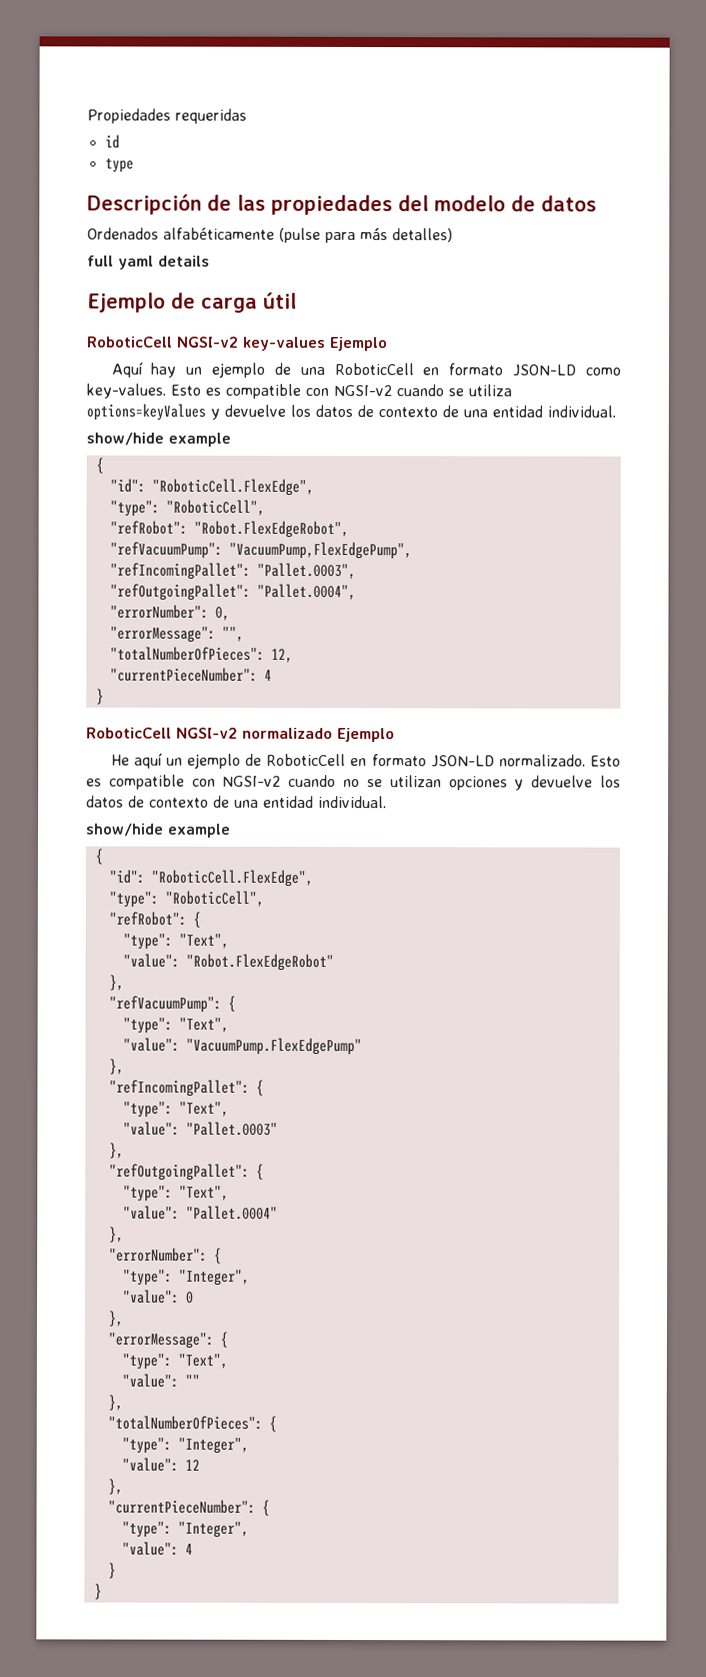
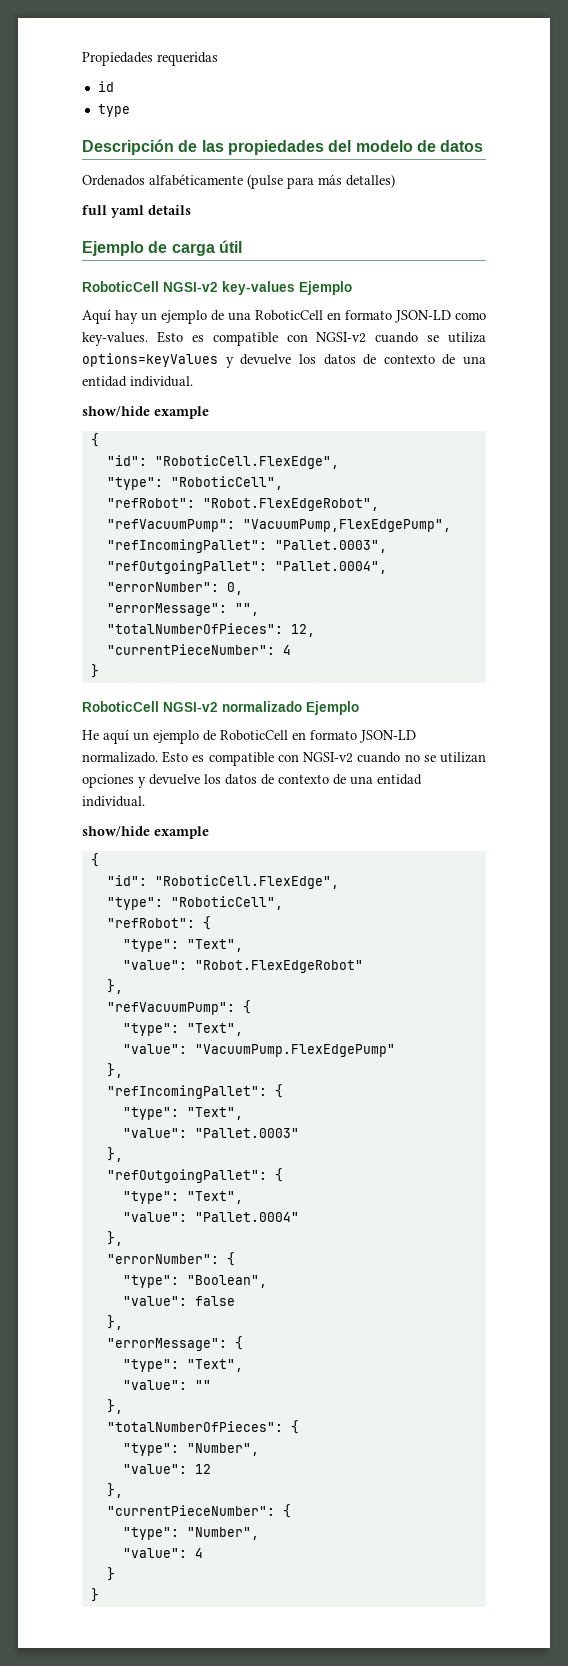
[178,1269,250,1286] [122,1289,194,1304] "Integer", // "value": 0 -> [186,1275,267,1288] [122,1296,235,1306] "Boolean", // "value": false
[177,1437,249,1454] "Integer", -> [186,1443,259,1456] "Number",
[177,1521,249,1538] "Integer", -> [186,1527,259,1540] "Number",

